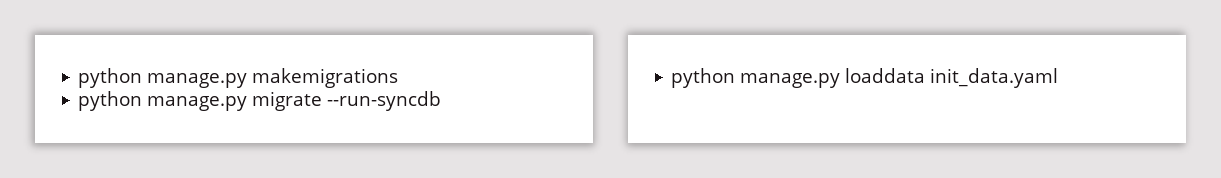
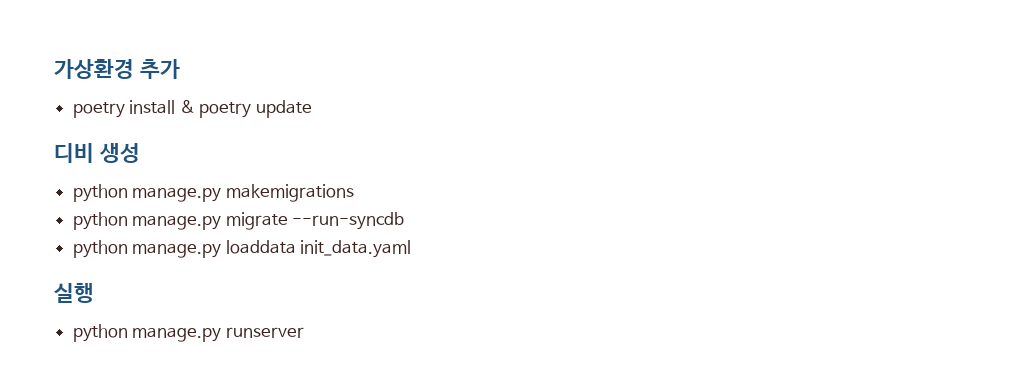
(78, 78) none -> [54,59,180,79] [72,100,313,118] [54,143,140,163] 가상환경 추가 // poetry install & poetry update // 디비 생성 //
(1059, 78) none -> [54,283,94,303] [72,324,304,342] // 실행 // python manage.py runserver

